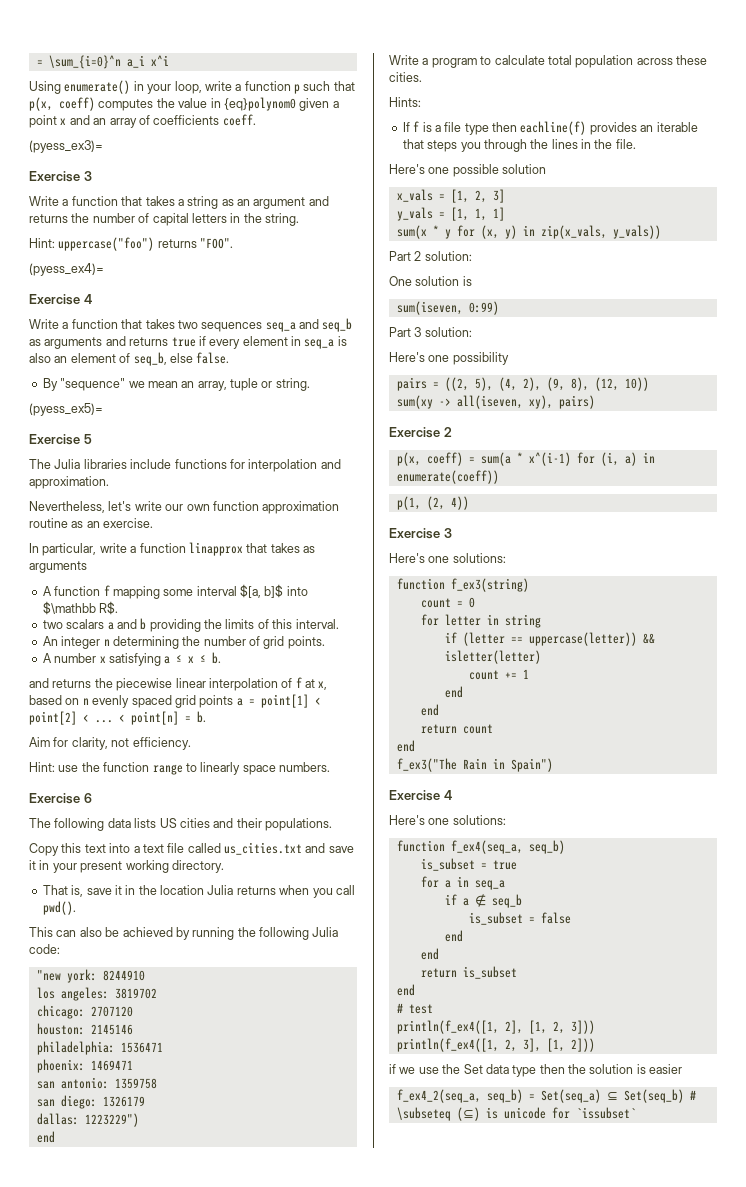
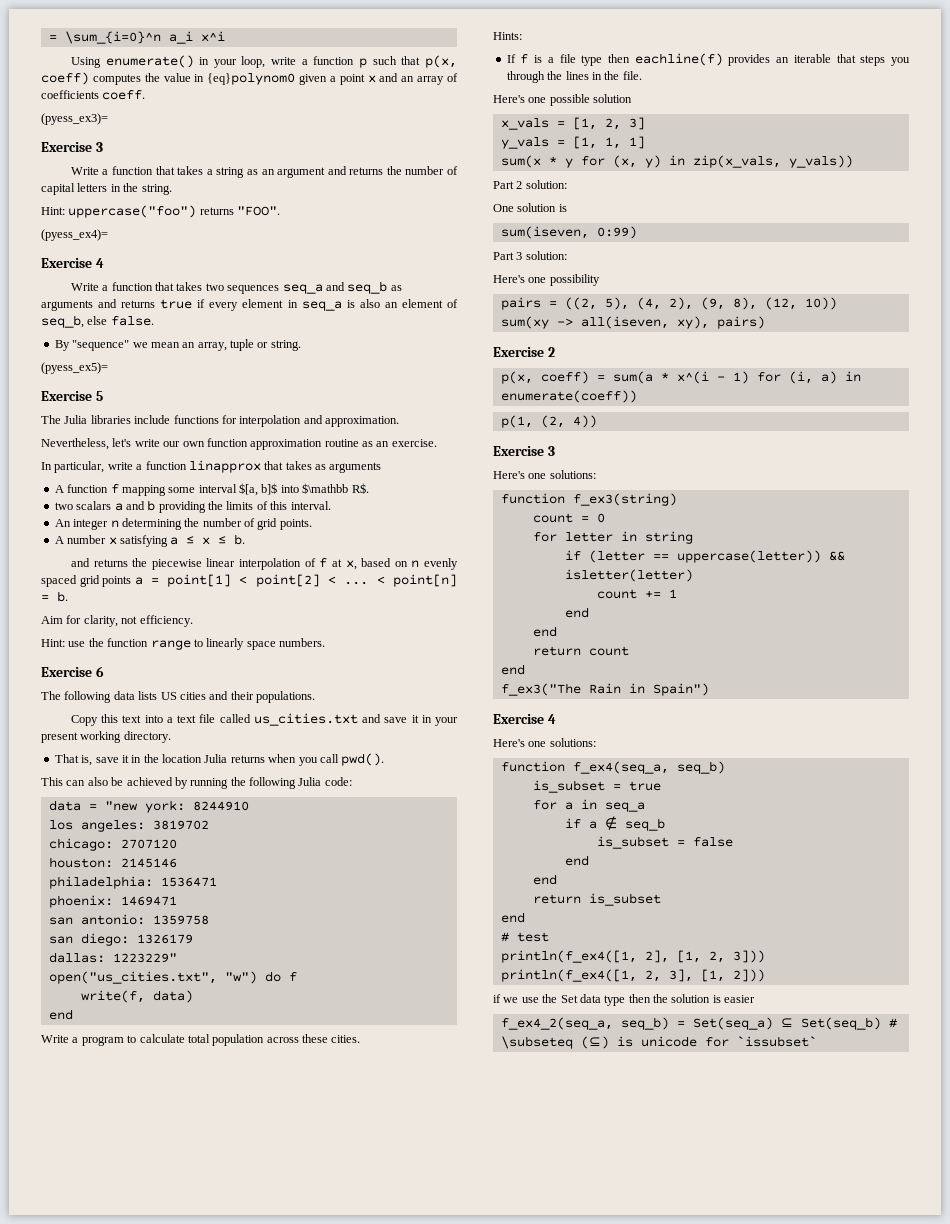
(60, 949) none -> [48,800,97,811] data =
[84,1113,139,1127] 1223229") -> [112,953,177,963] [48,971,297,984] [80,990,193,1003] 1223229" // open("us_cities.txt", "w") do f // write(f, data)
[528,452,571,466] x^(i-1) -> [676,371,749,384] x^(i - 1)

